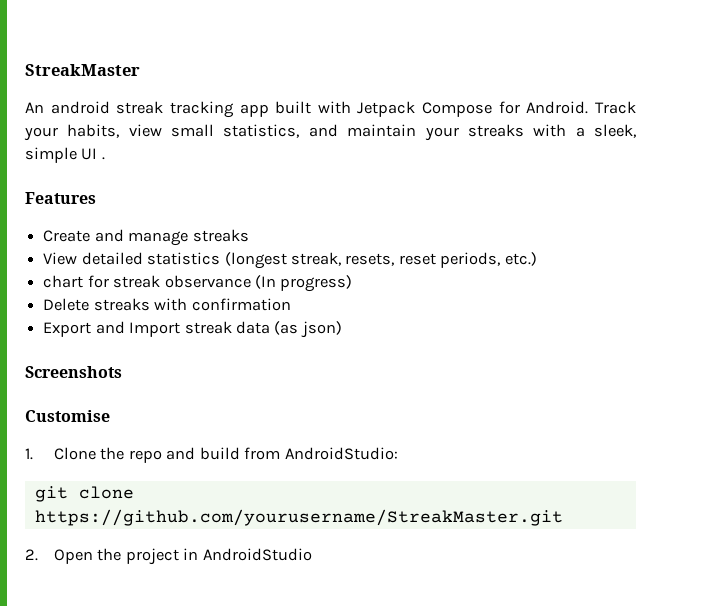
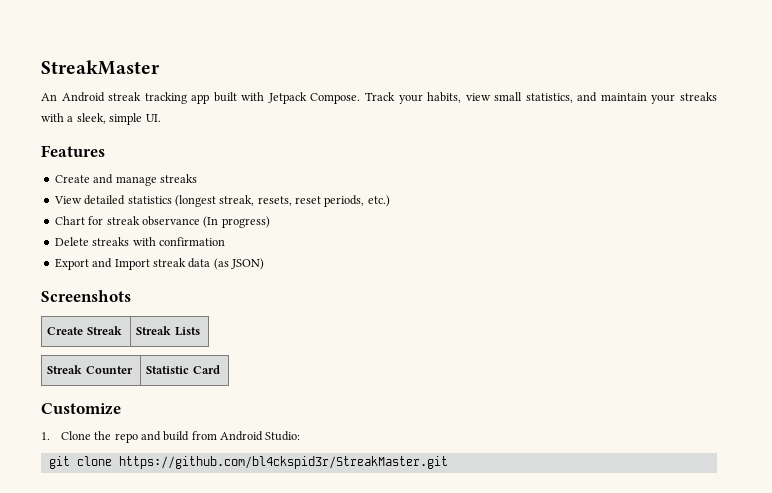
[50,101,110,114] android -> [61,92,105,102] Android
[422,101,589,117] Compose for Android. -> [310,93,361,104] Compose.
[81,148,105,160] UI . -> [145,114,161,122] UI.
[43,275,84,288] chart -> [54,216,85,225] Chart
[300,321,342,338] json) -> [231,258,264,270] JSON)
[25,410,110,422] // Customise -> [47,326,122,335] [136,326,200,336] [47,365,133,374] [146,365,220,374] [41,403,121,415] // Create Streak | Streak Lists // Streak Counter | Statistic Card // Customize
[284,447,398,460] AndroidStudio: -> [220,431,301,441] Android Studio:
[34,509,563,526] [25,548,312,565] https://github.com/yourusername/StreakMaster.git // 2. Open the project in AndroidStudio -> [118,456,448,469] https://github.com/bl4ckspid3r/StreakMaster.git

